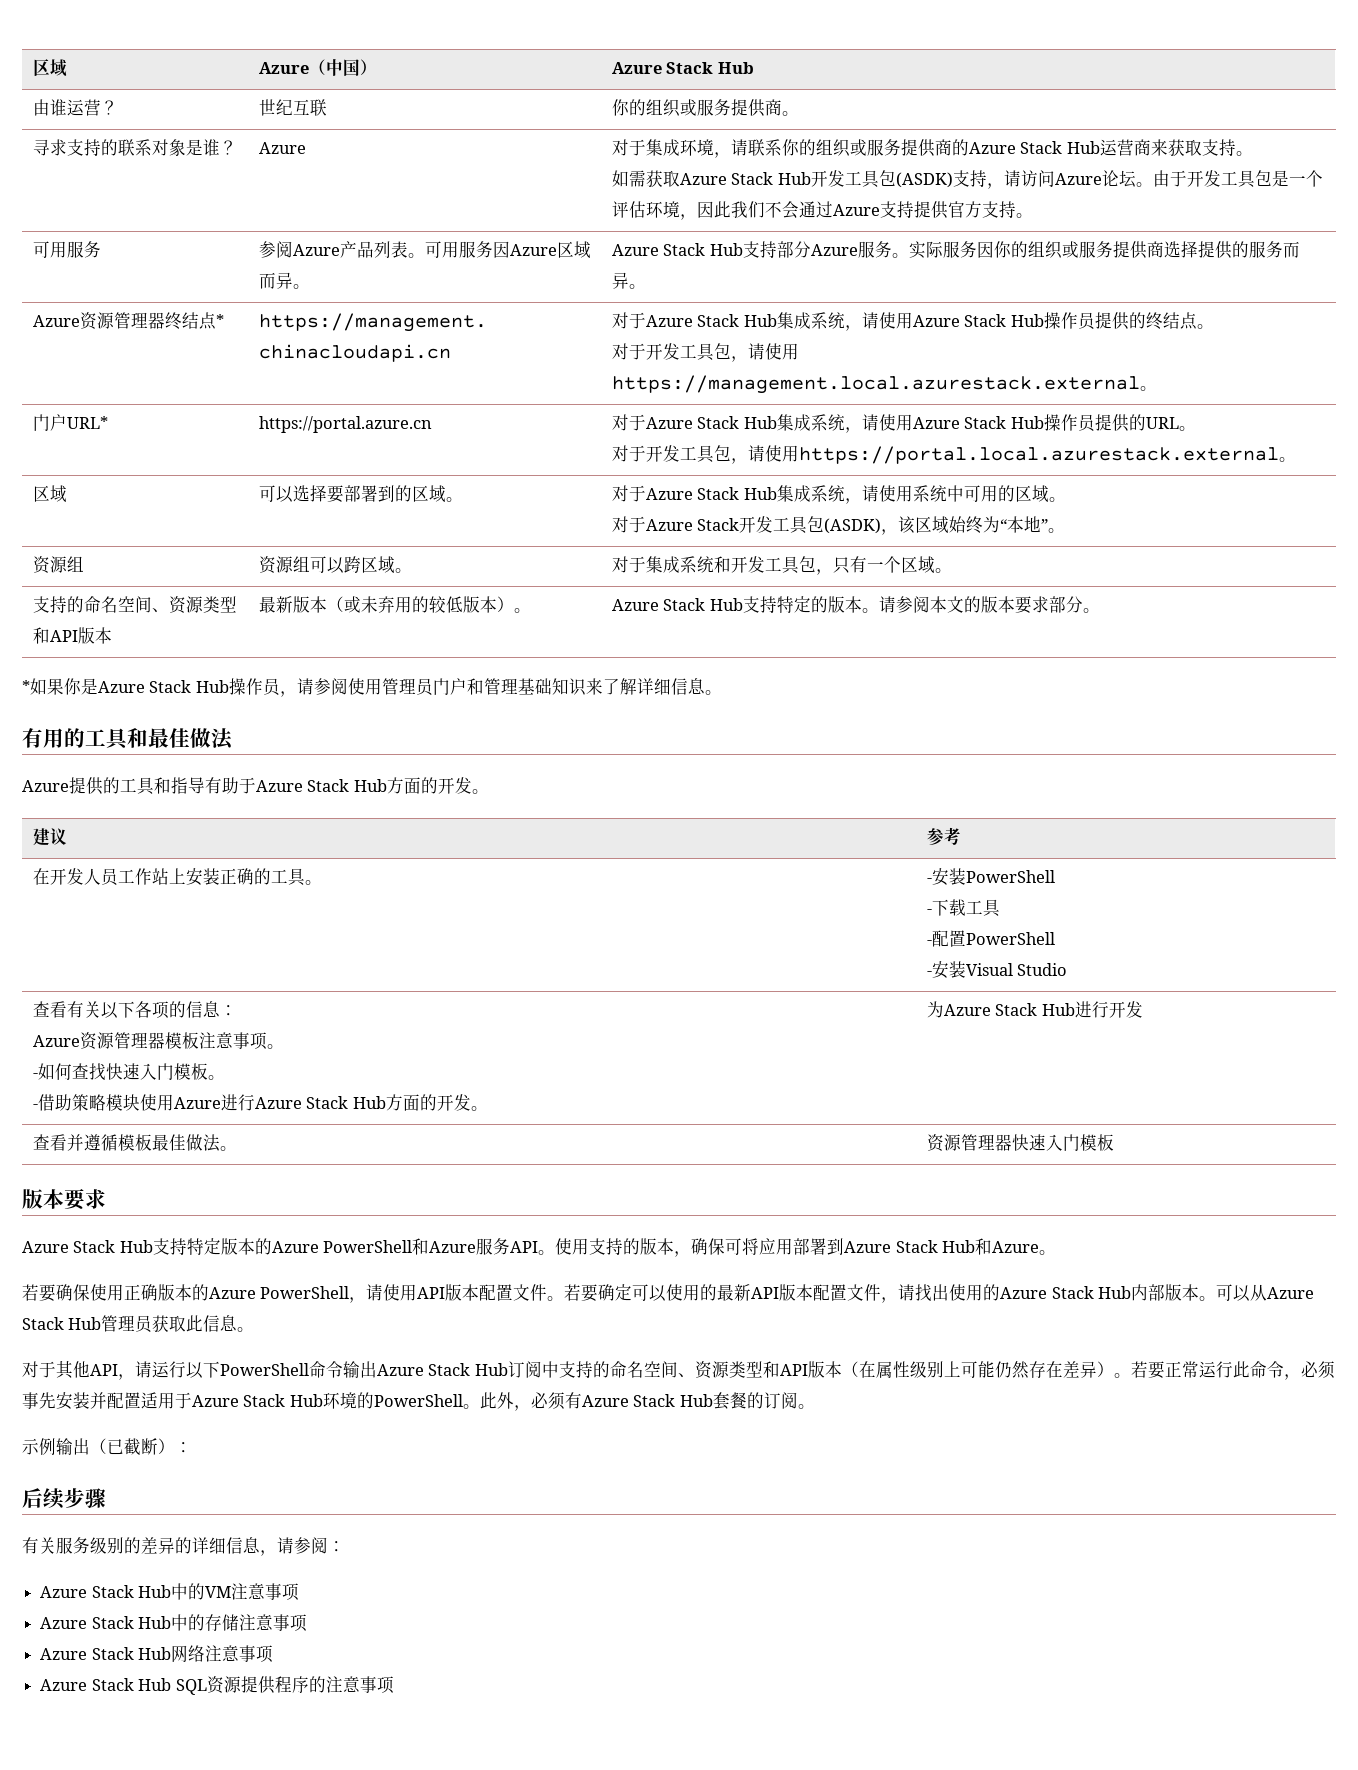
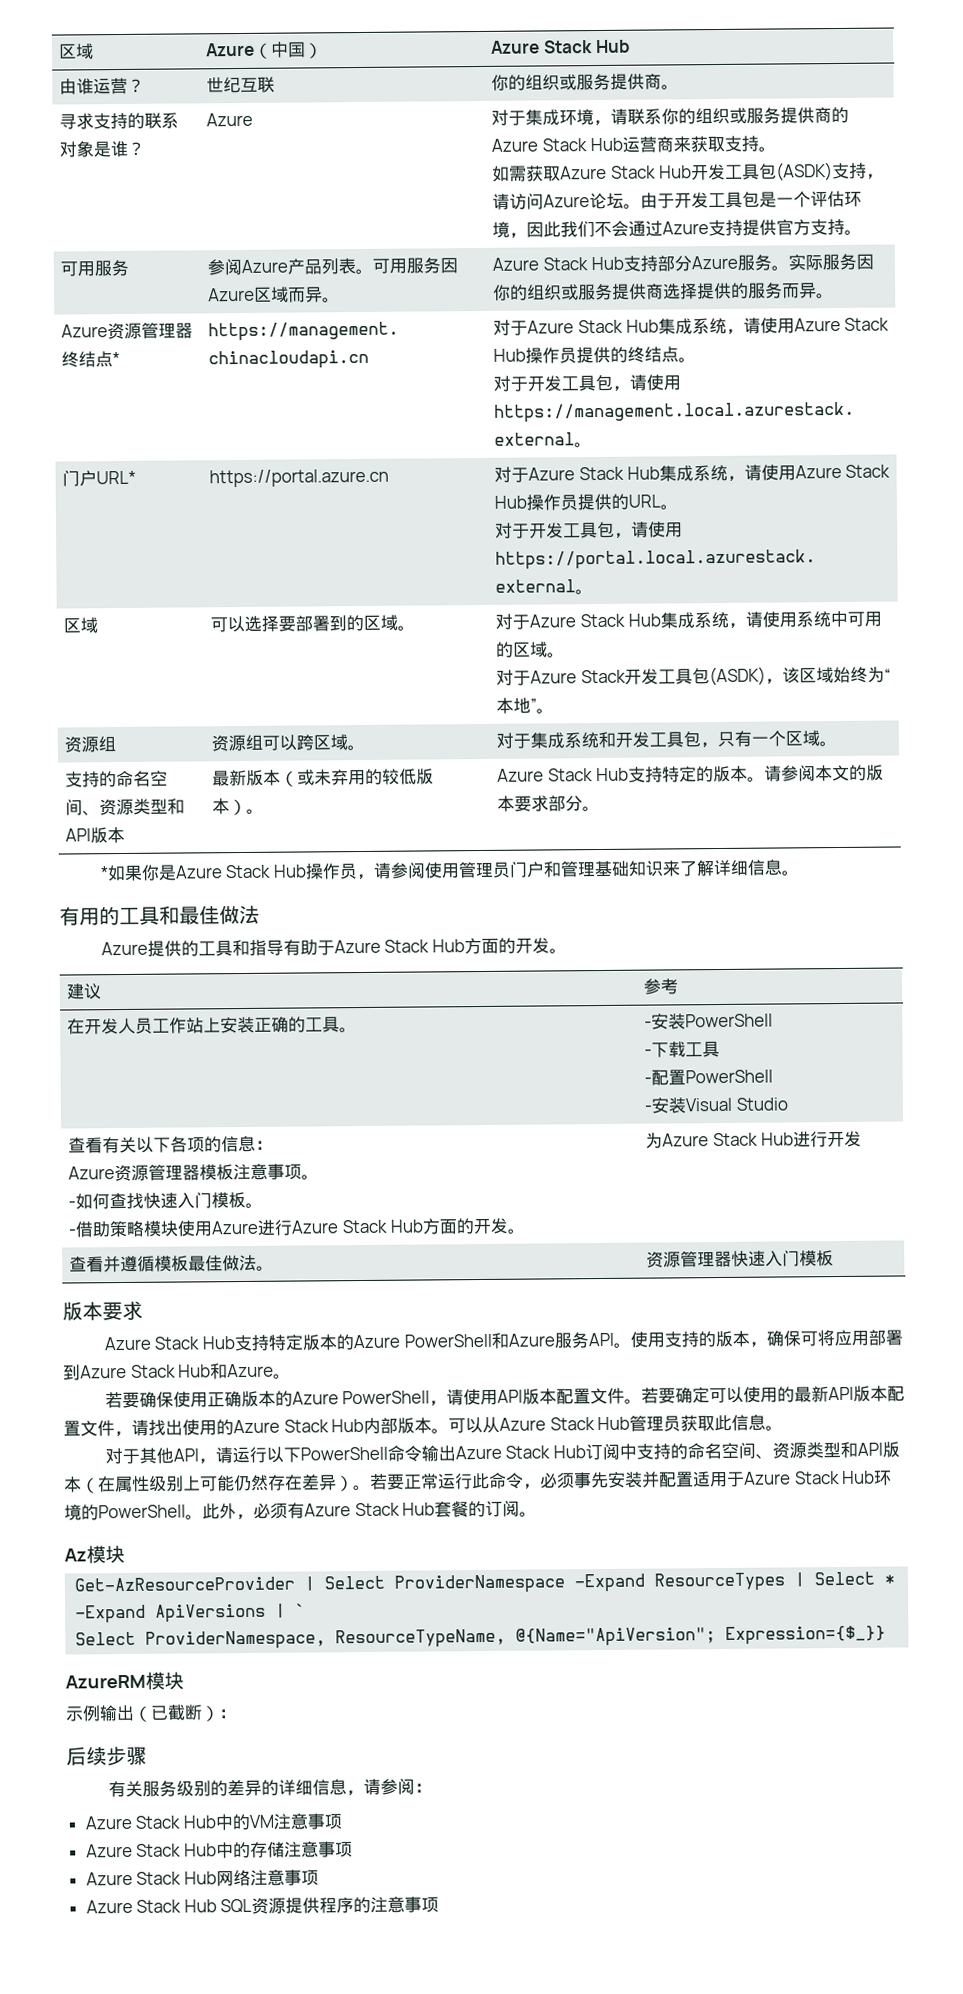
(815, 1406) none -> [64,1545,125,1564] [74,1571,896,1594] [75,1603,307,1624] [75,1625,887,1650] [65,1671,184,1690] // Az模块 // Get-AzResourceProvider | Select ProviderNamespace -Expand ResourceTypes | Select * -Expand ApiVersions | ` // Select ProviderNamespace, ResourceTypeName, @{Name="ApiVersion"; Expression={$_}} // AzureRM模块

